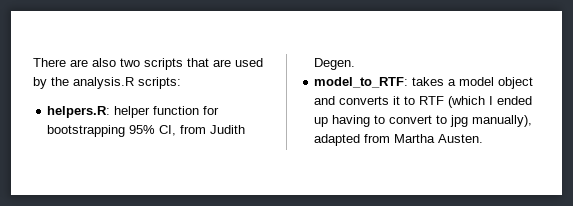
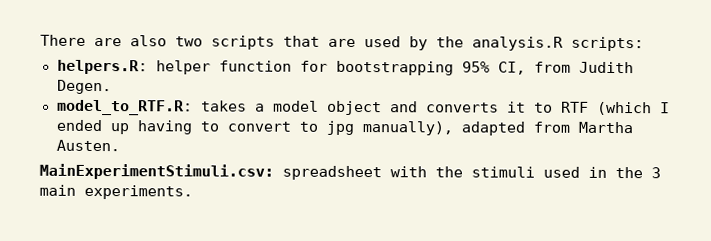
[314,77,409,88] model_to_RTF: -> [56,99,193,116] model_to_RTF.R:
(484, 138) none -> [39,163,661,181] [39,184,193,200] // MainExperimentStimuli.csv: spreadsheet with the stimuli used in the 3 main experiments.

